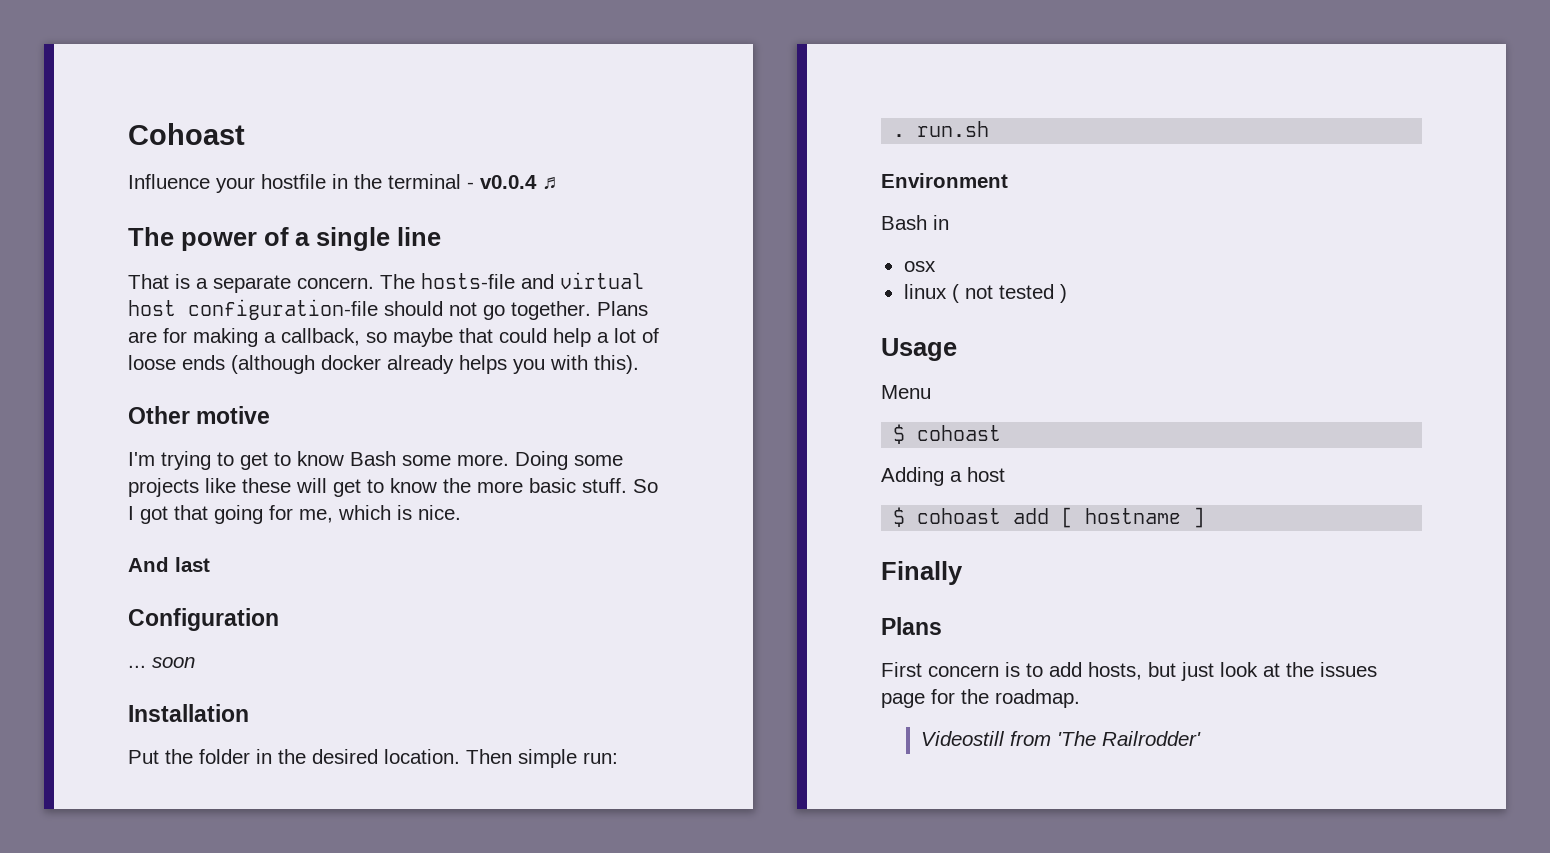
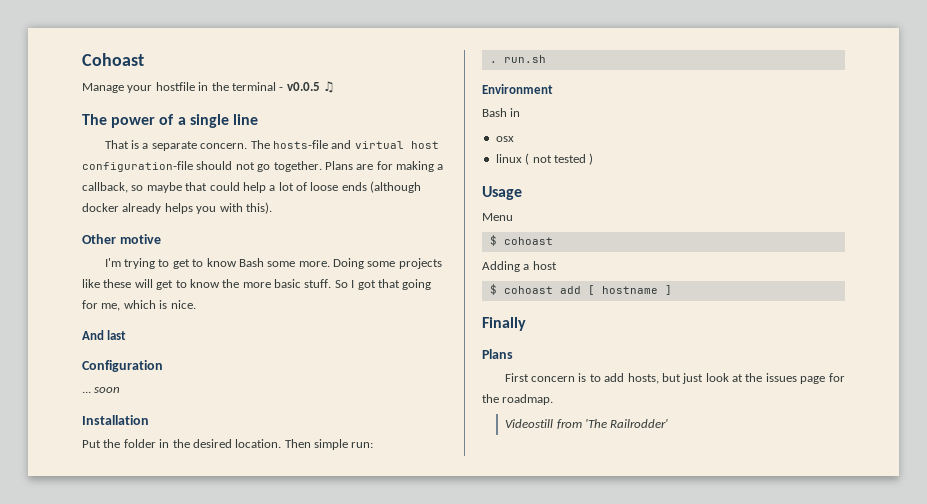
[128,174,210,189] Influence -> [82,83,124,93] Manage
[480,175,537,189] v0.0.4 -> [286,82,320,91] v0.0.5

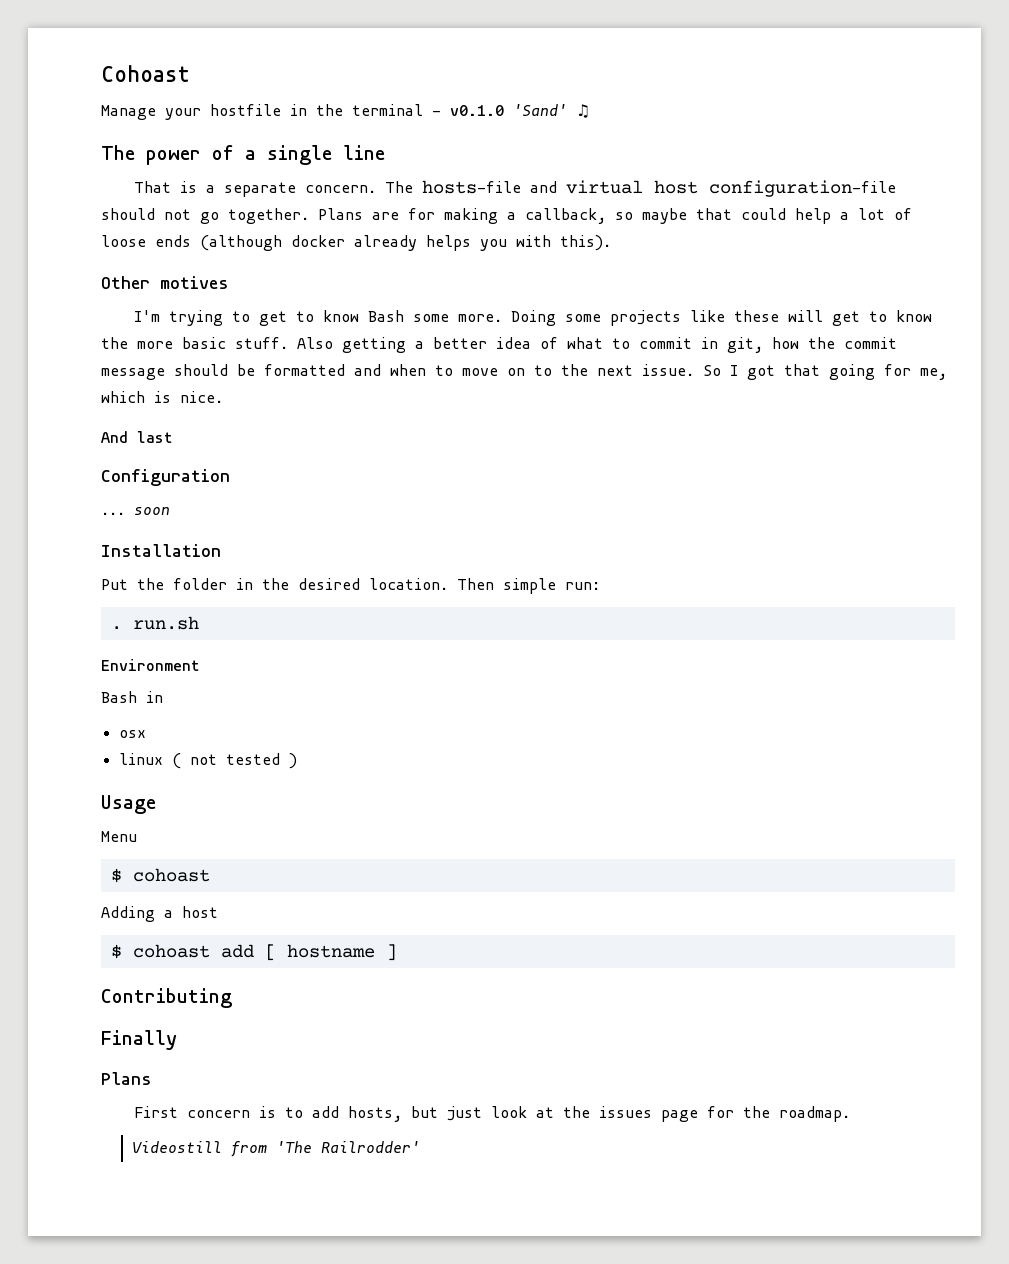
[286,82,320,91] v0.0.5 -> [450,104,567,116] v0.1.0 'Sand'
[119,234,161,244] motive -> [160,276,229,289] motives
(332, 283) none -> [297,337,897,353] [101,364,694,380] Also getting a better idea of what to commit in git, how the commit message should be formatted and when to move on to the next issue.
(672, 290) none -> [101,988,232,1008] // Contributing

